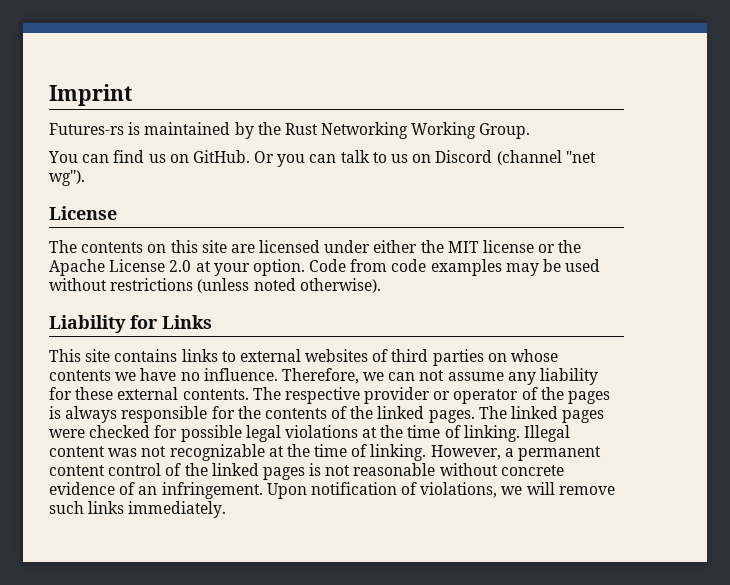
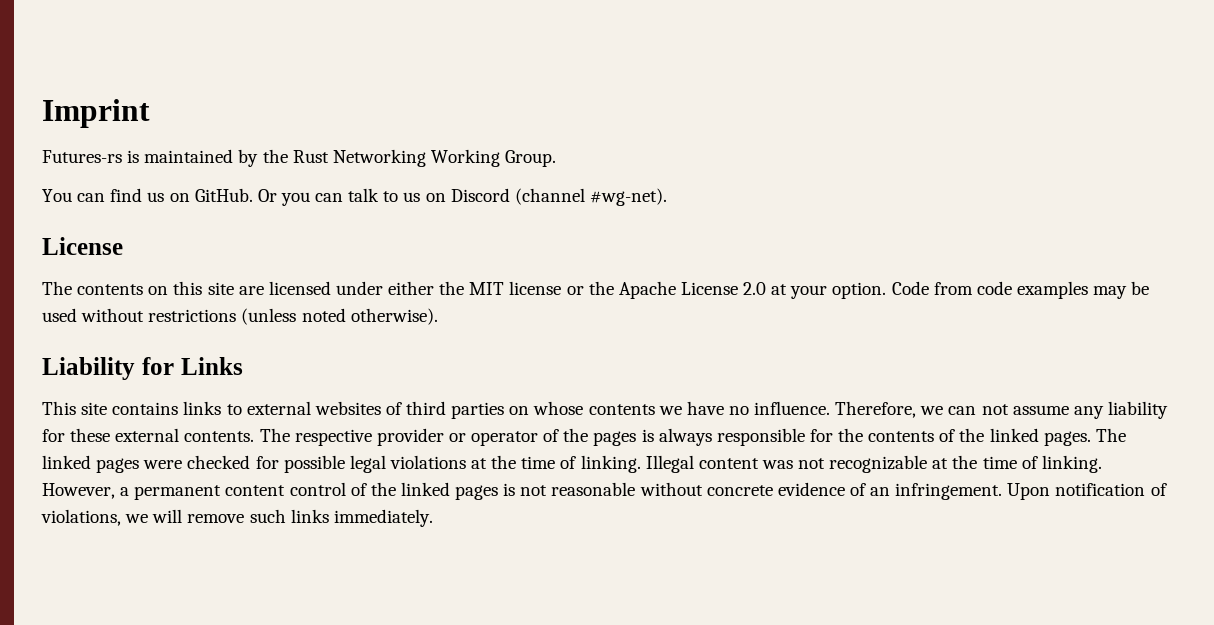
[565,151,596,163] [49,170,85,186] "net wg"). -> [589,188,667,206] #wg-net).

